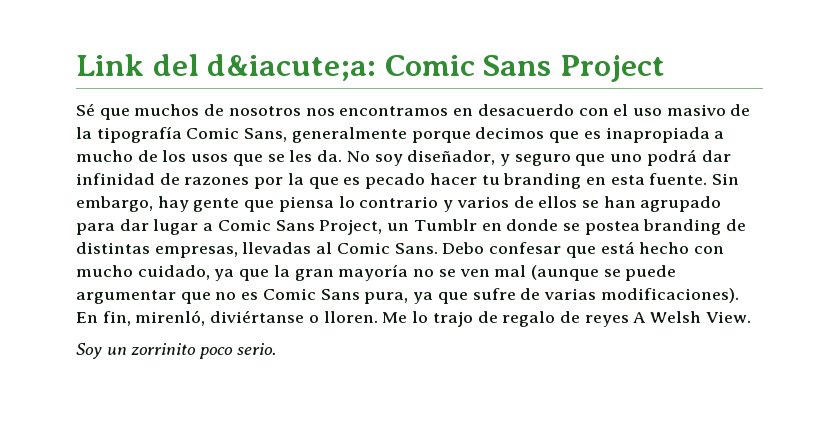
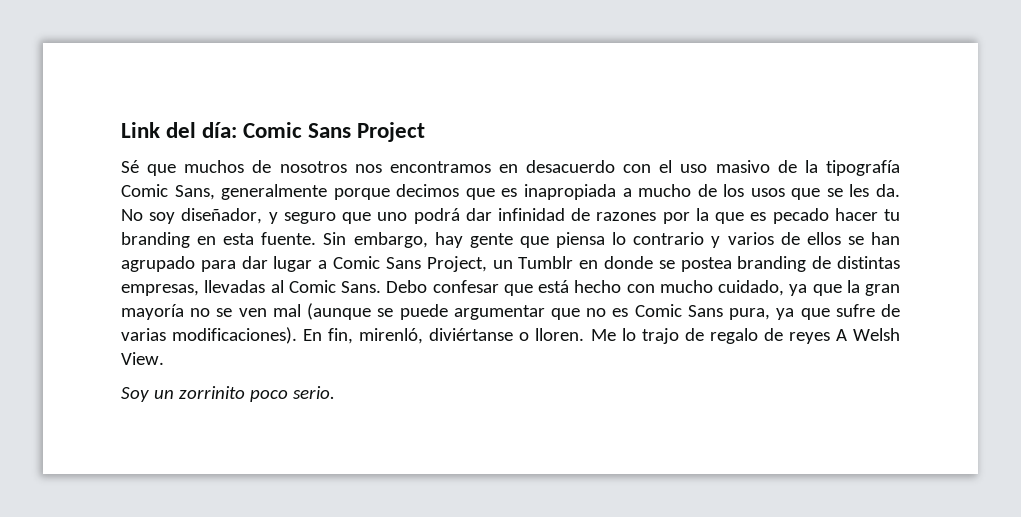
[207,54,377,81] d&iacute;a: -> [202,122,238,138] día:

